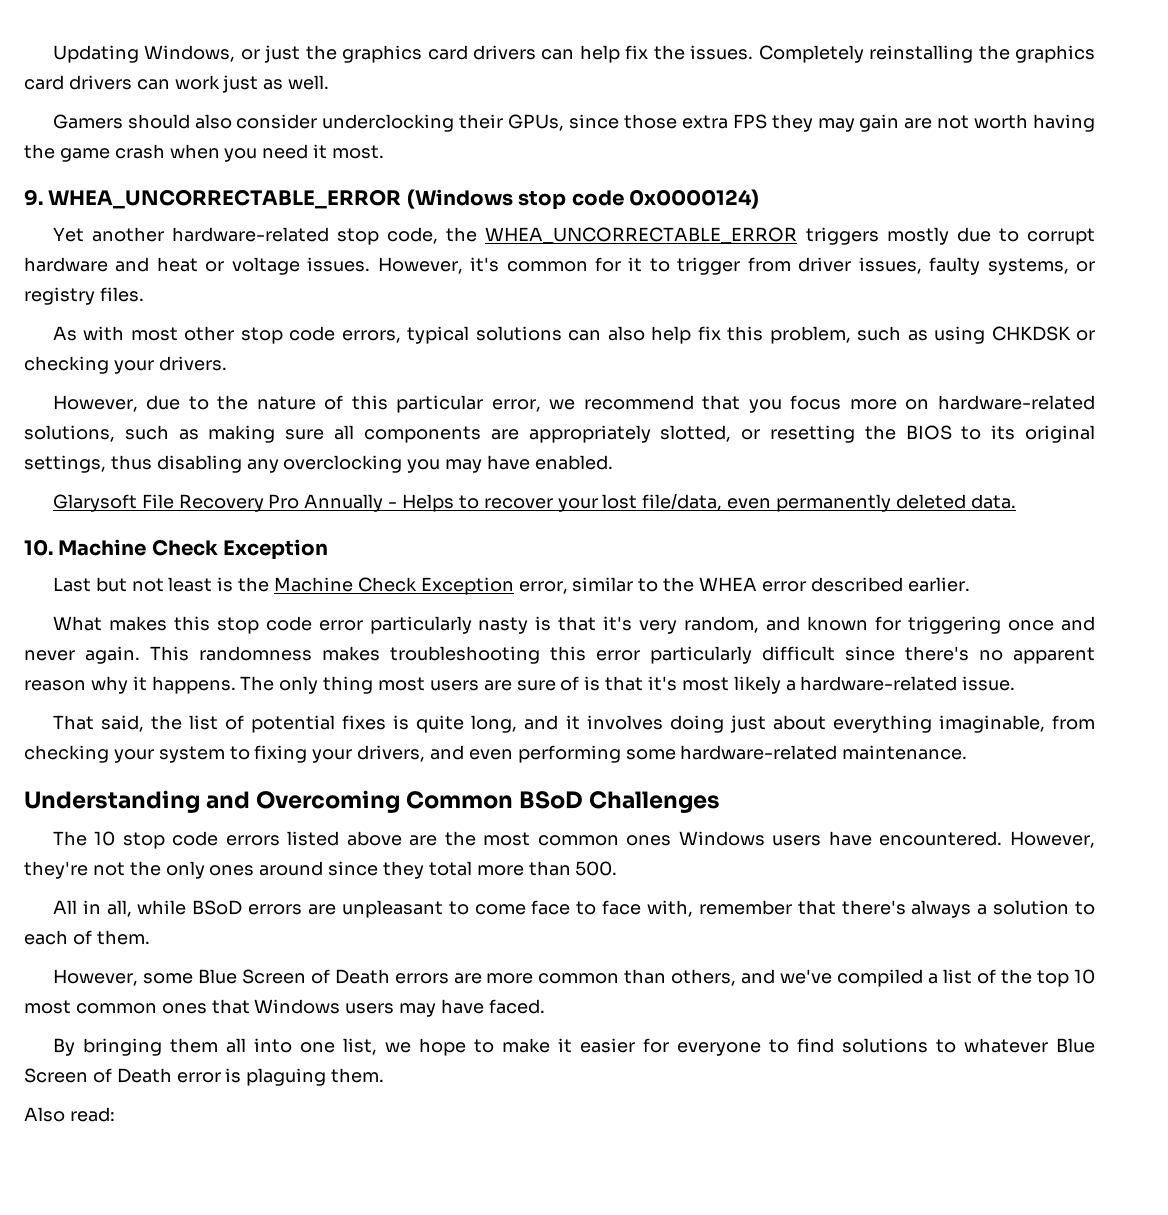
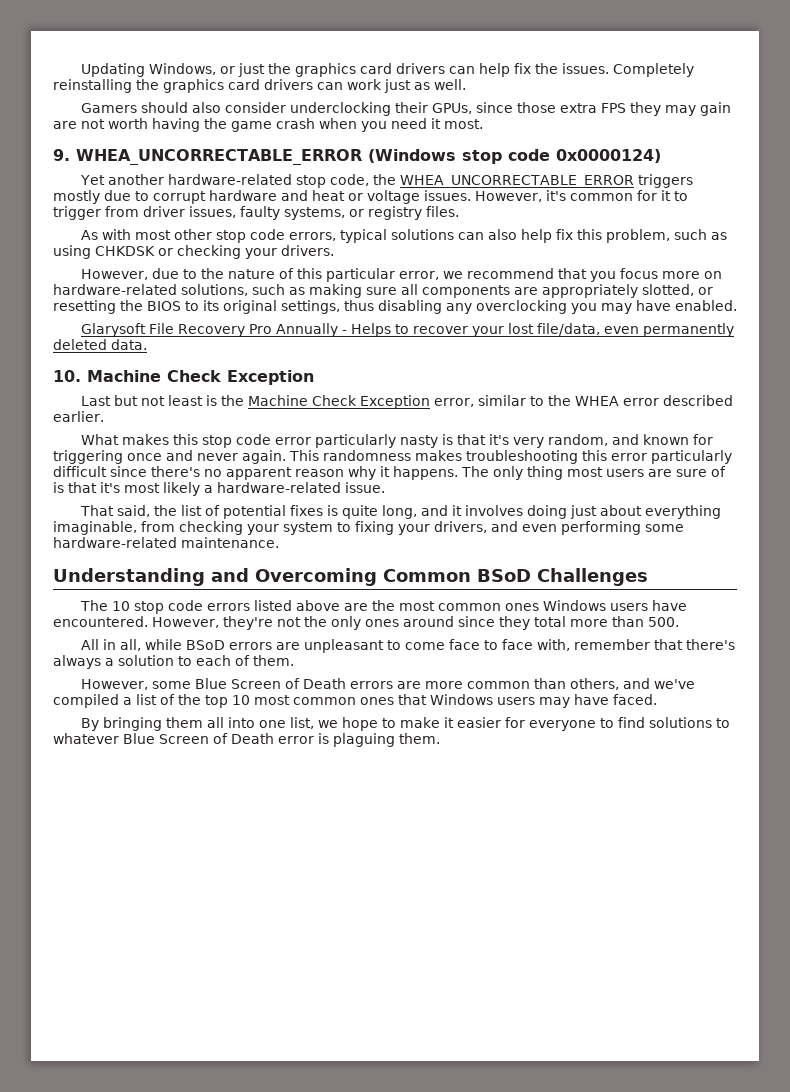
[24,1107,115,1122] // Also read: -> (440, 738) none

